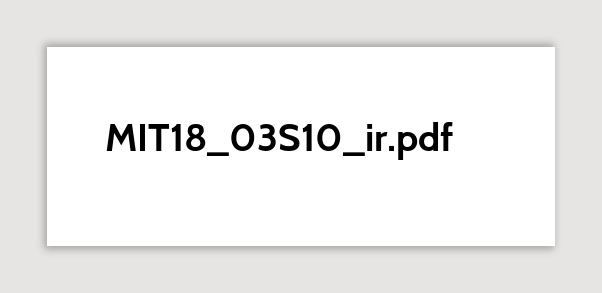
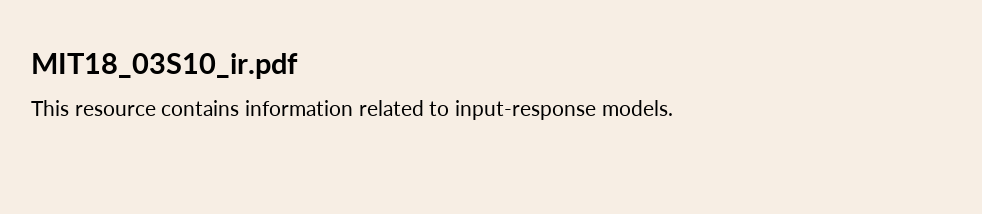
(453, 141) none -> [31,100,673,120] // This resource contains information related to input-response models.

